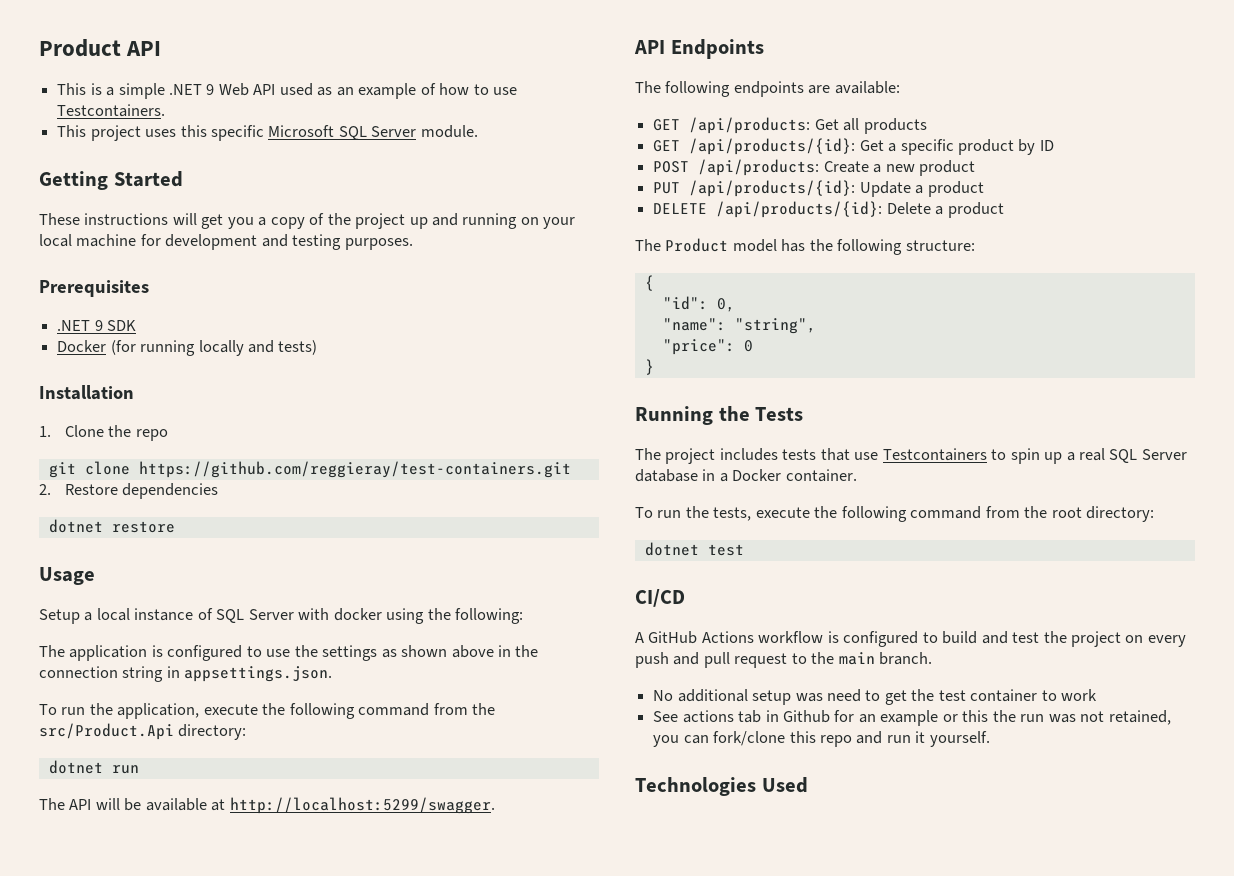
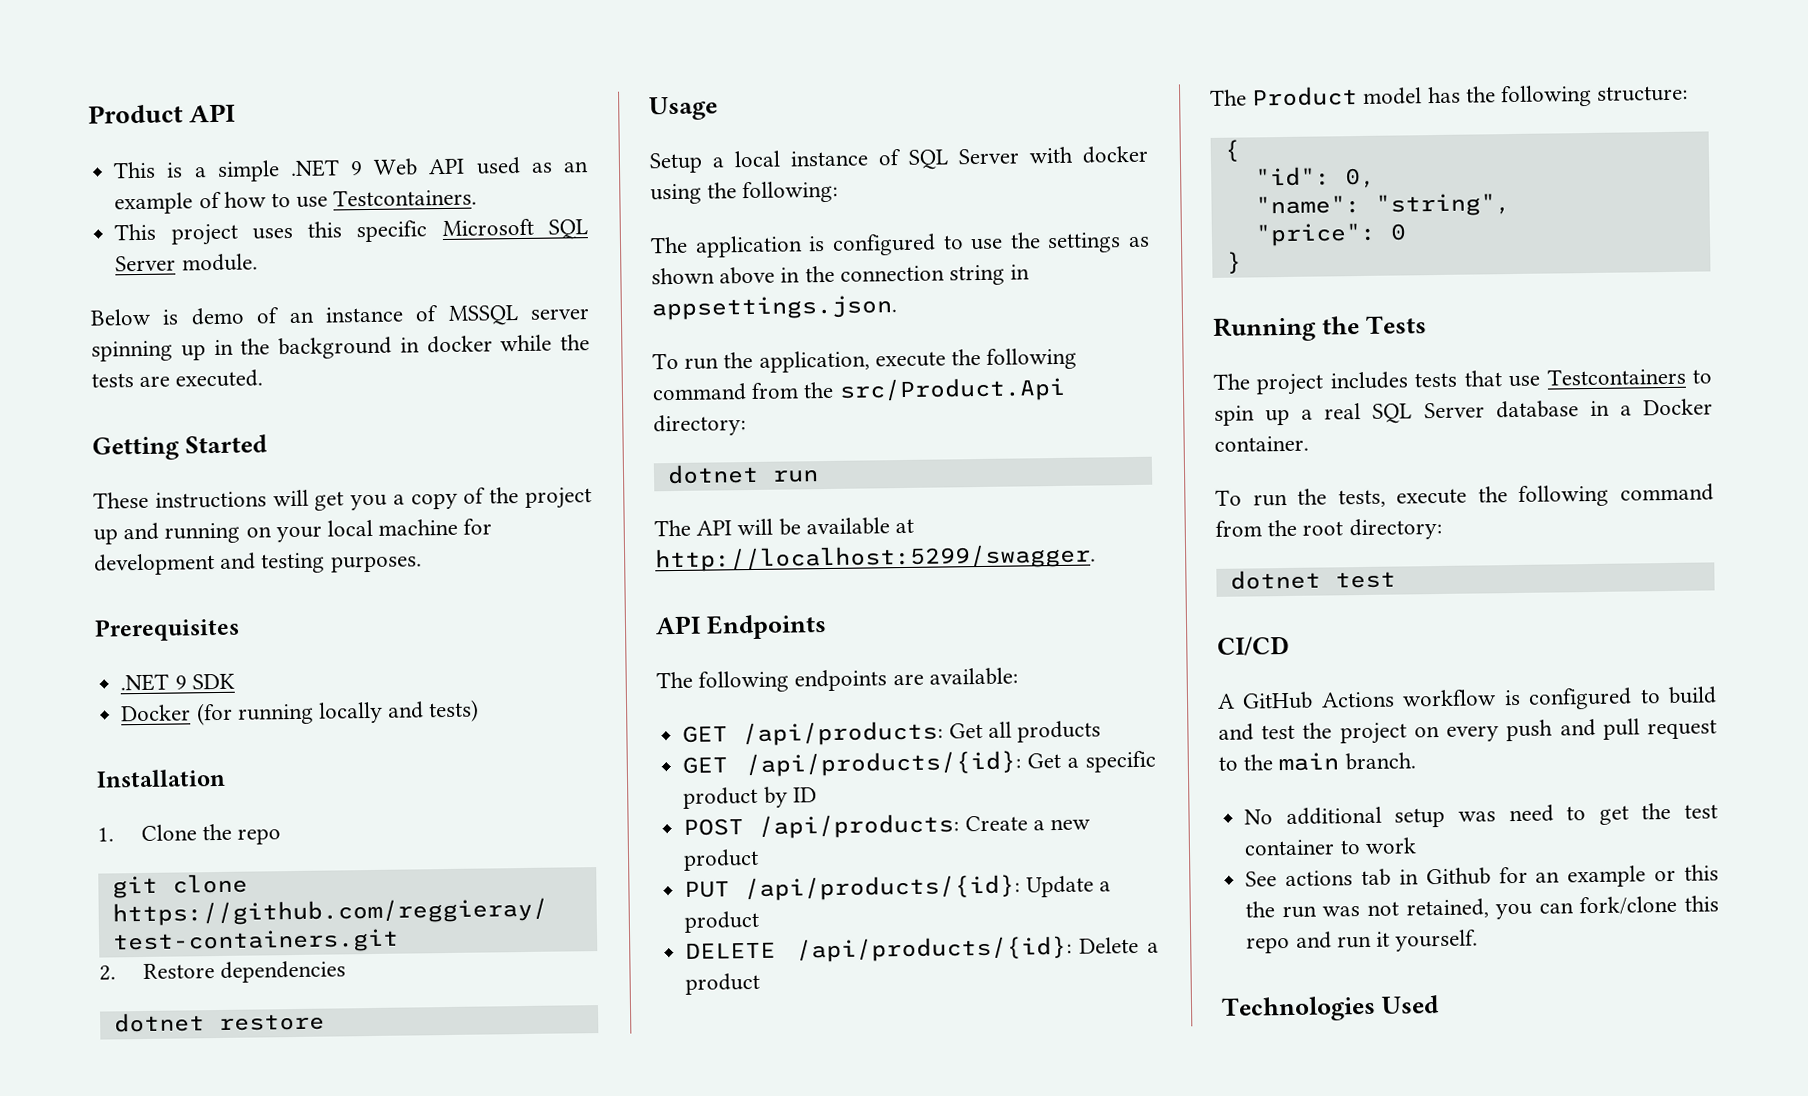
(478, 131) none -> [90,305,589,326] [91,334,590,362] [91,369,264,388] // Below is demo of an instance of MSSQL server spinning up in the background in docker while the tests are executed.

